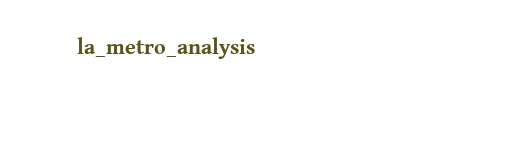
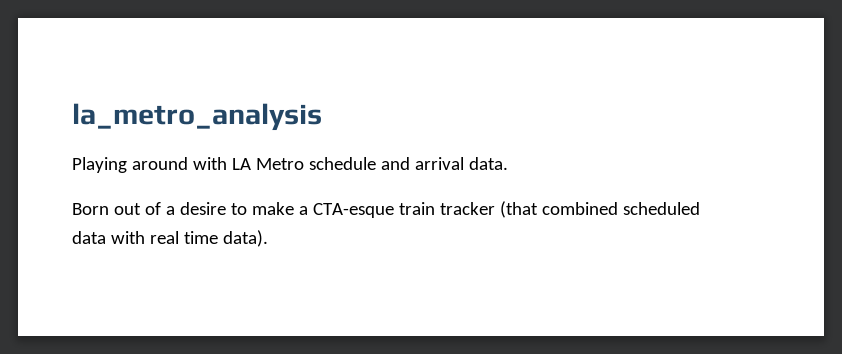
(255, 48) none -> [72,157,508,173] [72,201,700,218] [72,230,268,247] // Playing around with LA Metro schedule and arrival data. // Born out of a desire to make a CTA-esque train tracker (that combined scheduled data with real time data).

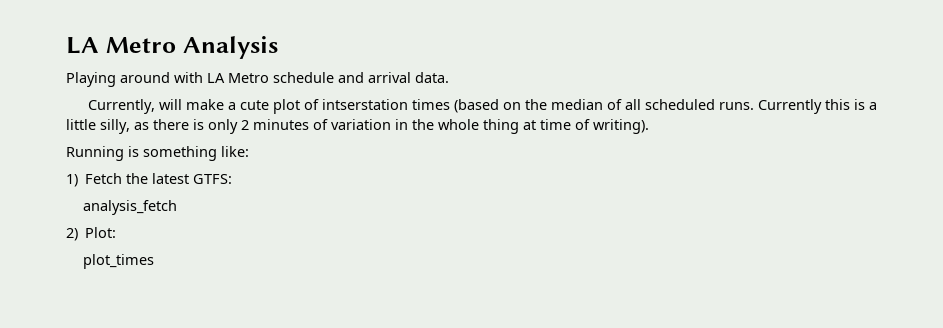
[72,103,322,131] la_metro_analysis -> [66,36,278,59] LA Metro Analysis
[72,201,700,218] [72,230,268,247] Born out of a desire to make a CTA-esque train tracker (that combined scheduled data with real time data). -> [87,99,877,114] [66,119,649,134] [66,146,249,161] [66,173,233,187] [83,200,178,215] [66,227,117,241] [83,254,155,269] Currently, will make a cute plot of intserstation times (based on the median of all scheduled runs. Currently this is a little silly, as there is only 2 minutes of variation in the whole thing at time of writing). // Running is something like: // 1) Fetch the latest GTFS: // analysis_fetch // 2) Plot: // plot_times

